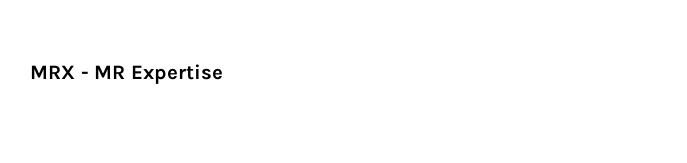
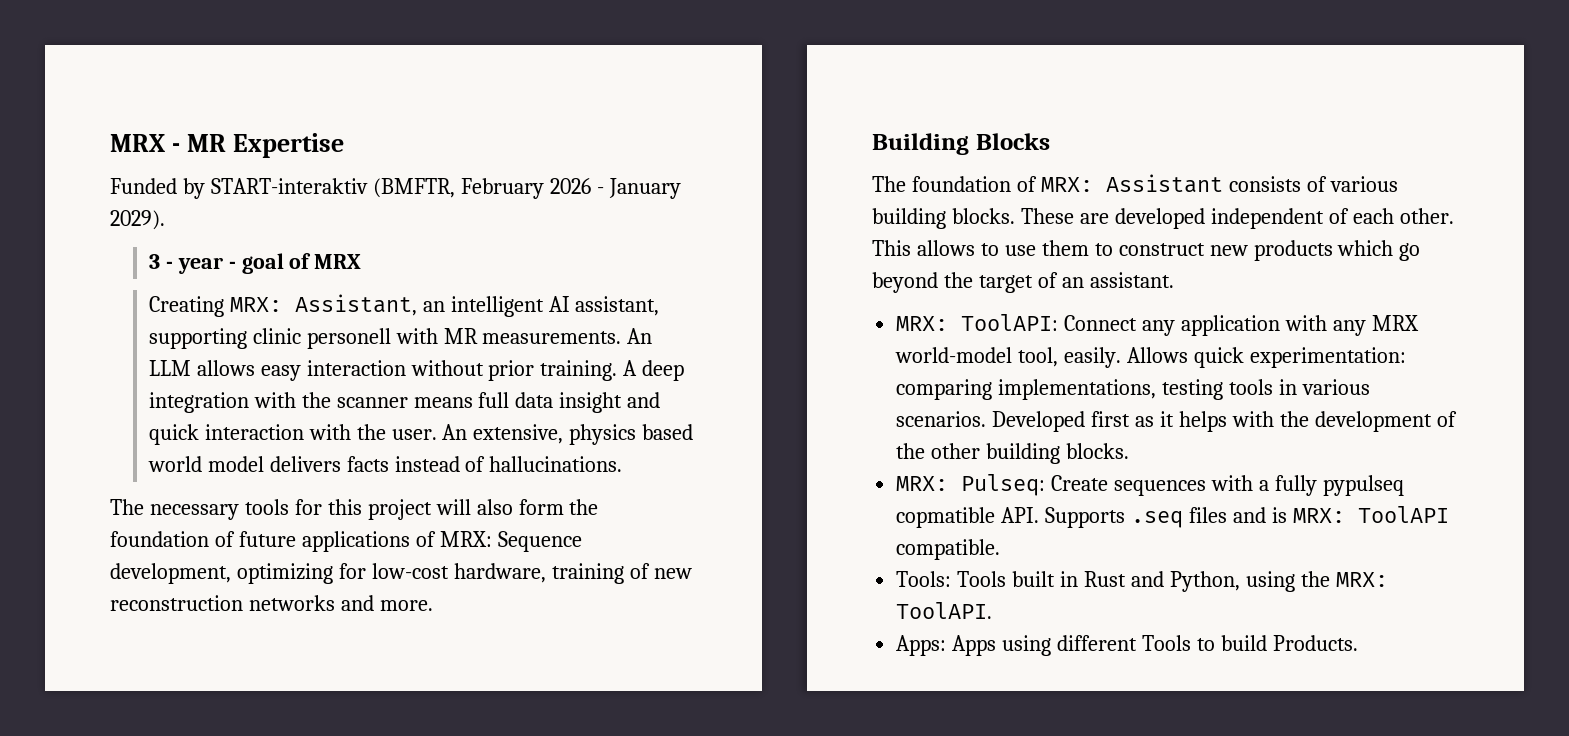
(223, 74) none -> [110,178,681,199] [110,210,165,230] [148,253,362,274] [148,294,660,317] [148,328,653,349] [148,360,685,381] [148,392,661,413] [148,424,694,445] [147,456,623,472] [110,499,599,520] [110,531,582,552] [110,563,692,584] [110,595,433,611] [872,133,1050,155] [872,174,1398,193] [872,208,1454,229] [872,240,1421,261] [872,272,1174,293] [896,314,1419,336] [895,347,1406,368] [896,379,1370,400] [896,411,1457,432] [896,443,1130,464] [896,474,1404,496] [896,506,1449,528] [896,539,1001,560] [896,571,1388,592] [896,602,993,619] [896,635,1358,656] // Funded by START-interaktiv (BMFTR, February 2026 - January 2029). // 3 - year - goal of MRX // Creating MRX: Assistant, an intelligent AI assistant, supporting clinic personell with MR measurements. An LLM allows easy interaction without prior training. A deep integration with the scanner means full data insight and quick interaction with the user. An extensive, physics based world model delivers facts instead of hallucinations. // The necessary tools for this project will also form the foundation of future applications of MRX: Sequence development, optimizing for low-cost hardware, training of new reconstruction networks and more. // Building Blocks // The foundation of MRX: Assistant consists of various building blocks. These are developed independent of each other. This allows to use them to construct new products which go beyond the target of an assistant. // MRX: ToolAPI: Connect any application with any MRX world-model tool, easily. Allows quick experimentation: comparing implementations, testing tools in various scenarios. Developed first as it helps with the development of the other building blocks. // MRX: Pulseq: Create sequences with a fully pypulseq copmatible API. Supports .seq files and is MRX: ToolAPI compatible. // Tools: Tools built in Rust and Python, using the MRX: ToolAPI. // Apps: Apps using different Tools to build Products.

